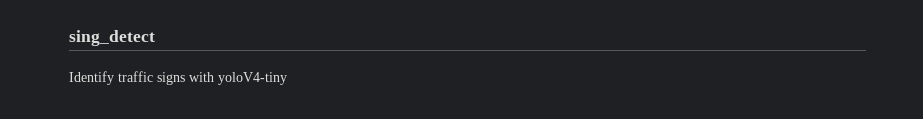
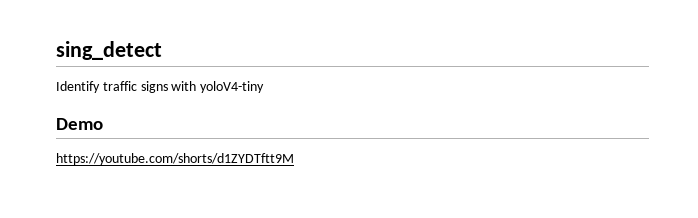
(287, 78) none -> [56,118,103,130] [56,153,294,165] // Demo // https://youtube.com/shorts/d1ZYDTftt9M

